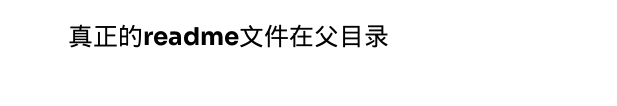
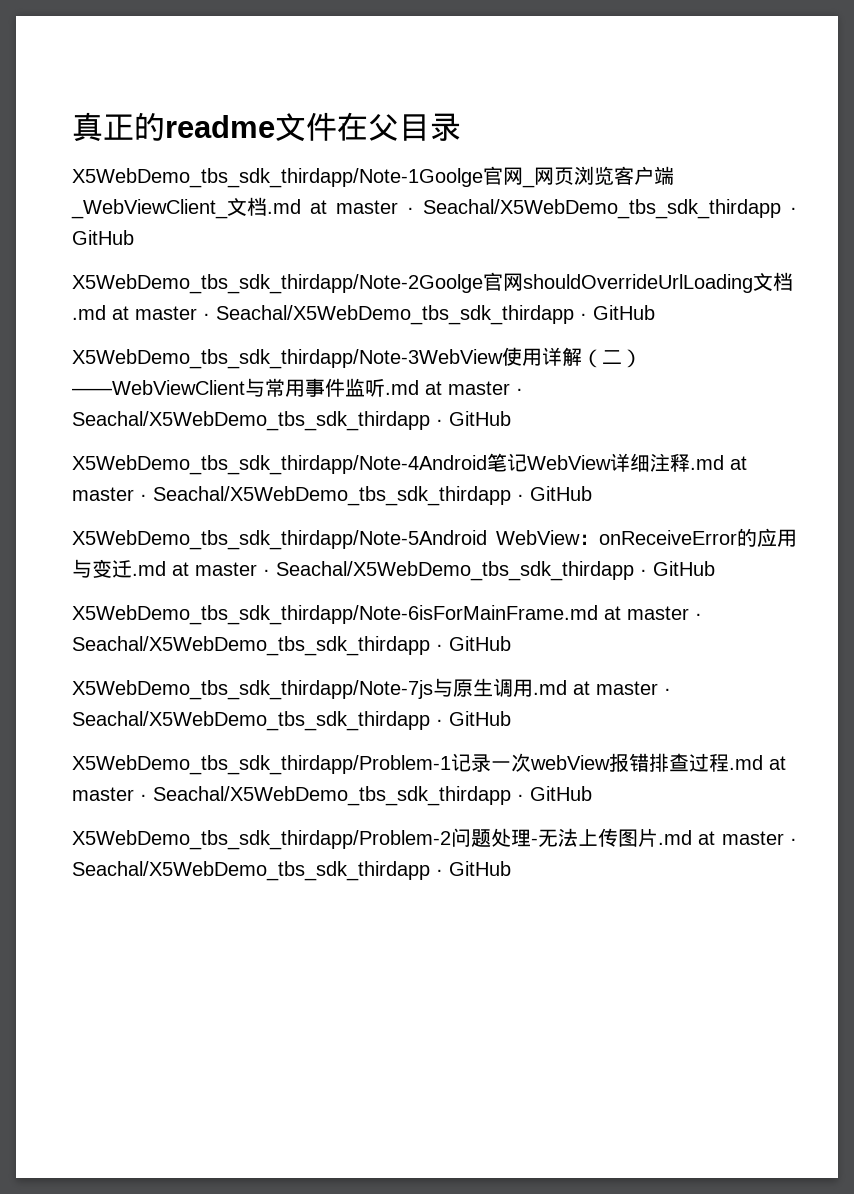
(389, 36) none -> [72,166,674,188] [71,197,797,219] [72,230,134,245] [72,272,793,294] [72,305,655,325] [72,347,642,369] [72,378,523,397] [72,411,511,431] [72,453,747,475] [72,486,592,506] [72,528,797,550] [72,559,715,581] [72,605,702,625] [72,636,511,656] [72,678,671,700] [72,711,511,731] [72,753,786,775] [72,786,592,806] [72,828,798,850] [72,861,511,881] // X5WebDemo_tbs_sdk_thirdapp/Note-1Goolge官网_网页浏览客户端_WebViewClient_文档.md at master · Seachal/X5WebDemo_tbs_sdk_thirdapp · GitHub // X5WebDemo_tbs_sdk_thirdapp/Note-2Goolge官网shouldOverrideUrlLoading文档.md at master · Seachal/X5WebDemo_tbs_sdk_thirdapp · GitHub // X5WebDemo_tbs_sdk_thirdapp/Note-3WebView使用详解（二）——WebViewClient与常用事件监听.md at master · Seachal/X5WebDemo_tbs_sdk_thirdapp · GitHub // X5WebDemo_tbs_sdk_thirdapp/Note-4Android笔记WebView详细注释.md at master · Seachal/X5WebDemo_tbs_sdk_thirdapp · GitHub // X5WebDemo_tbs_sdk_thirdapp/Note-5Android WebView：onReceiveError的应用与变迁.md at master · Seachal/X5WebDemo_tbs_sdk_thirdapp · GitHub // X5WebDemo_tbs_sdk_thirdapp/Note-6isForMainFrame.md at master · Seachal/X5WebDemo_tbs_sdk_thirdapp · GitHub // X5WebDemo_tbs_sdk_thirdapp/Note-7js与原生调用.md at master · Seachal/X5WebDemo_tbs_sdk_thirdapp · GitHub // X5WebDemo_tbs_sdk_thirdapp/Problem-1记录一次webView报错排查过程.md at master · Seachal/X5WebDemo_tbs_sdk_thirdapp · GitHub // X5WebDemo_tbs_sdk_thirdapp/Problem-2问题处理-无法上传图片.md at master · Seachal/X5WebDemo_tbs_sdk_thirdapp · GitHub

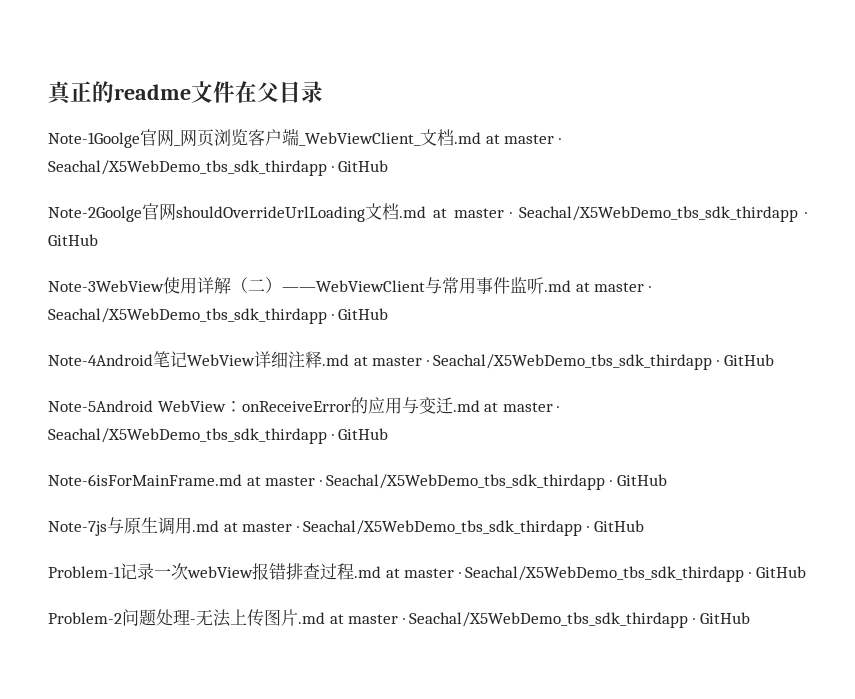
[72,168,483,188] X5WebDemo_tbs_sdk_thirdapp/Note-1Goolge -> [48,132,140,148] Note-1Goolge
[72,274,483,294] X5WebDemo_tbs_sdk_thirdapp/Note-2Goolge -> [48,206,142,222] Note-2Goolge
[72,349,503,369] X5WebDemo_tbs_sdk_thirdapp/Note-3WebView -> [48,280,164,292] Note-3WebView
[72,455,487,475] X5WebDemo_tbs_sdk_thirdapp/Note-4Android -> [48,354,153,366] Note-4Android
[72,530,487,550] X5WebDemo_tbs_sdk_thirdapp/Note-5Android -> [48,400,153,412] Note-5Android
[72,605,702,625] [72,636,511,656] [72,680,433,700] X5WebDemo_tbs_sdk_thirdapp/Note-6isForMainFrame.md at master · Seachal/X5WebDemo_tbs_sdk_thirdapp · GitHub // X5WebDemo_tbs_sdk_thirdapp/Note-7js -> [48,474,667,490] [48,521,107,536] Note-6isForMainFrame.md at master · Seachal/X5WebDemo_tbs_sdk_thirdapp · GitHub // Note-7js
[72,755,451,775] X5WebDemo_tbs_sdk_thirdapp/Problem-1 -> [48,566,121,578] Problem-1
[72,830,451,850] X5WebDemo_tbs_sdk_thirdapp/Problem-2 -> [48,612,122,624] Problem-2

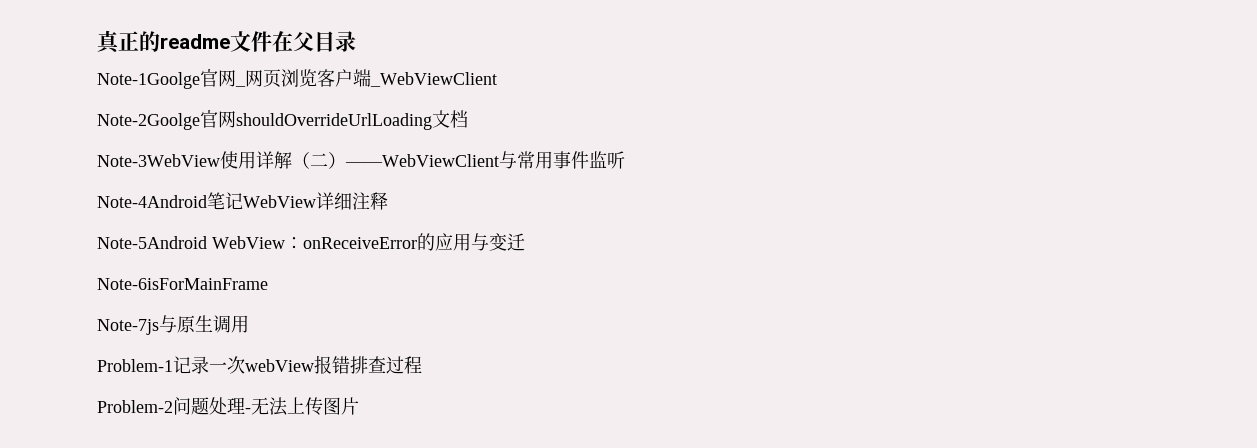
[299,129,561,146] [48,160,389,176] [48,203,808,222] [48,234,98,246] _WebViewClient_文档.md at master · Seachal/X5WebDemo_tbs_sdk_thirdapp · GitHub // Note-2Goolge官网shouldOverrideUrlLoading文档.md at master · Seachal/X5WebDemo_tbs_sdk_thirdapp · GitHub -> [370,72,497,87] [97,110,468,130] _WebViewClient // Note-2Goolge官网shouldOverrideUrlLoading文档
[544,280,651,292] [48,308,389,324] .md at master · Seachal/X5WebDemo_tbs_sdk_thirdapp · GitHub -> (625, 160) none
[322,354,774,370] .md at master · Seachal/X5WebDemo_tbs_sdk_thirdapp · GitHub -> (388, 201) none
[452,400,560,412] [48,428,389,444] [48,474,667,490] [48,517,644,536] .md at master · Seachal/X5WebDemo_tbs_sdk_thirdapp · GitHub // Note-6isForMainFrame.md at master · Seachal/X5WebDemo_tbs_sdk_thirdapp · GitHub // Note-7js与原生调用.md at master · Seachal/X5WebDemo_tbs_sdk_thirdapp · GitHub -> [97,278,268,290] [97,315,249,335] // Note-6isForMainFrame // Note-7js与原生调用
[354,566,806,582] .md at master · Seachal/X5WebDemo_tbs_sdk_thirdapp · GitHub -> (422, 365) none
[298,612,750,628] .md at master · Seachal/X5WebDemo_tbs_sdk_thirdapp · GitHub -> (359, 406) none

